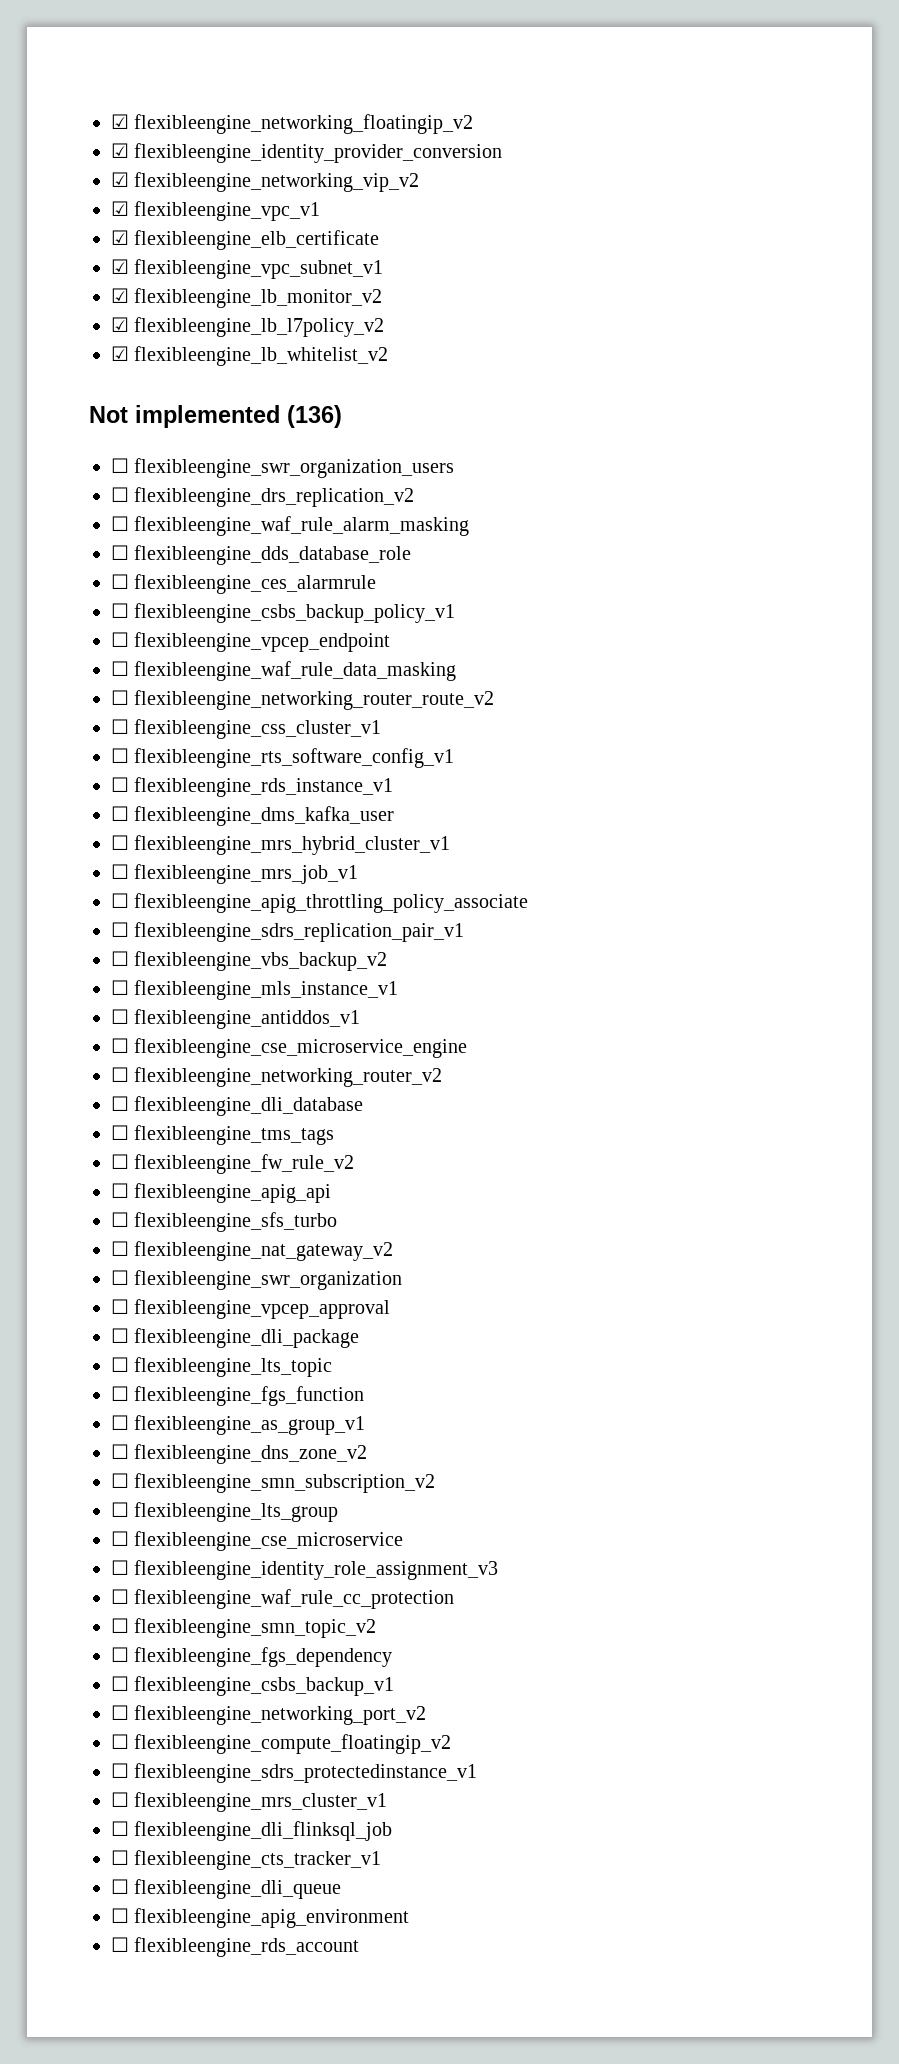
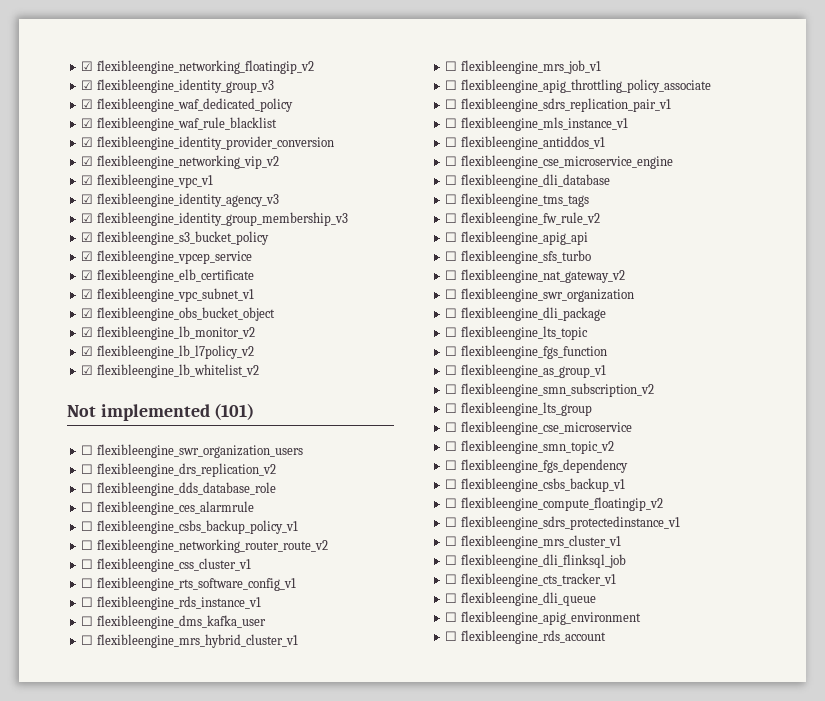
(474, 124) none -> [81,79,274,93] [81,98,293,112] [81,117,277,131] // ☑ flexibleengine_identity_group_v3 // ☑ flexibleengine_waf_dedicated_policy // ☑ flexibleengine_waf_rule_blacklist
(321, 211) none -> [81,193,279,207] [81,212,348,226] [81,231,269,245] [81,250,252,264] // ☑ flexibleengine_identity_agency_v3 // ☑ flexibleengine_identity_group_membership_v3 // ☑ flexibleengine_s3_bucket_policy // ☑ flexibleengine_vpcep_service
(384, 269) none -> [81,307,275,321] // ☑ flexibleengine_obs_bucket_object
[287,405,342,428] (136) -> [214,403,255,420] (101)
[111,516,470,536] // ☐ flexibleengine_waf_rule_alarm_masking -> (276, 470) none
[111,632,391,652] [111,661,457,681] // ☐ flexibleengine_vpcep_endpoint // ☐ flexibleengine_waf_rule_data_masking -> (298, 527) none
[111,951,388,971] // ☐ flexibleengine_vbs_backup_v2 -> (671, 105) none
[111,1067,443,1087] // ☐ flexibleengine_networking_router_v2 -> (673, 162) none
[111,1299,391,1319] // ☐ flexibleengine_vpcep_approval -> (634, 295) none
[111,1444,368,1464] // ☐ flexibleengine_dns_zone_v2 -> (606, 371) none
[111,1560,499,1580] [111,1589,455,1609] // ☐ flexibleengine_identity_role_assignment_v3 // ☐ flexibleengine_waf_rule_cc_protection -> (632, 428) none
[111,1705,427,1725] // ☐ flexibleengine_networking_port_v2 -> (625, 485) none

